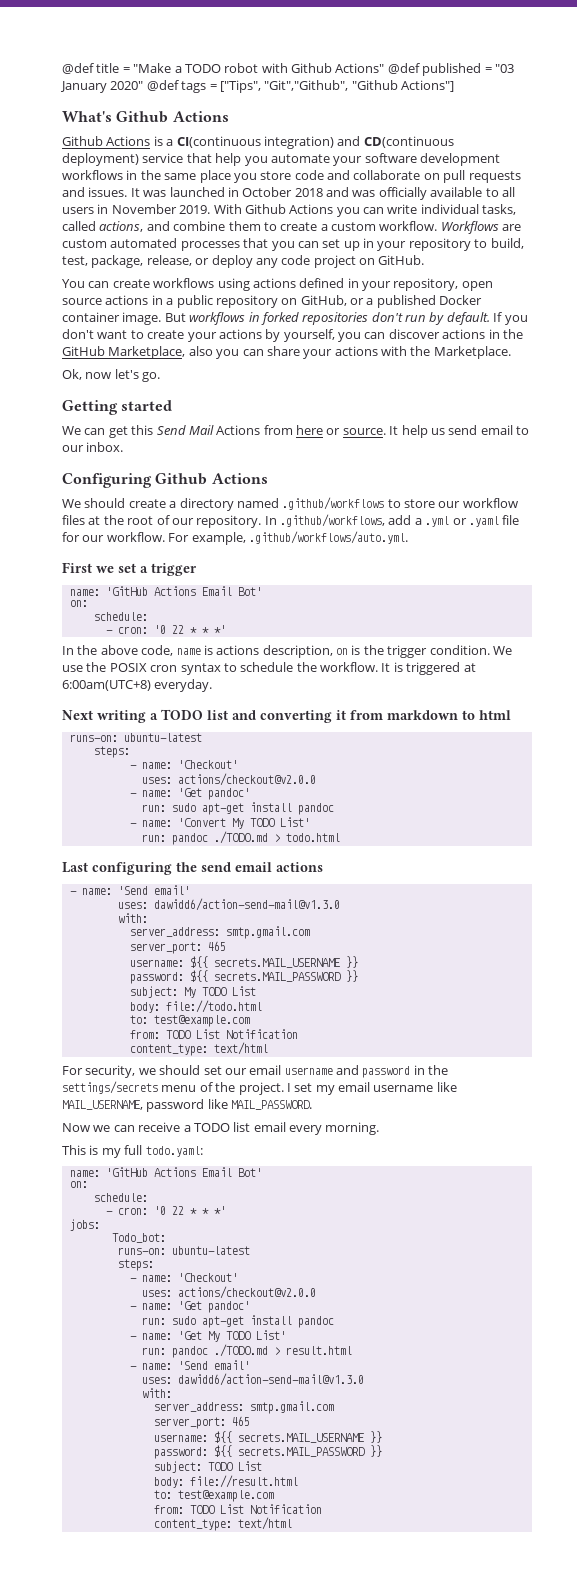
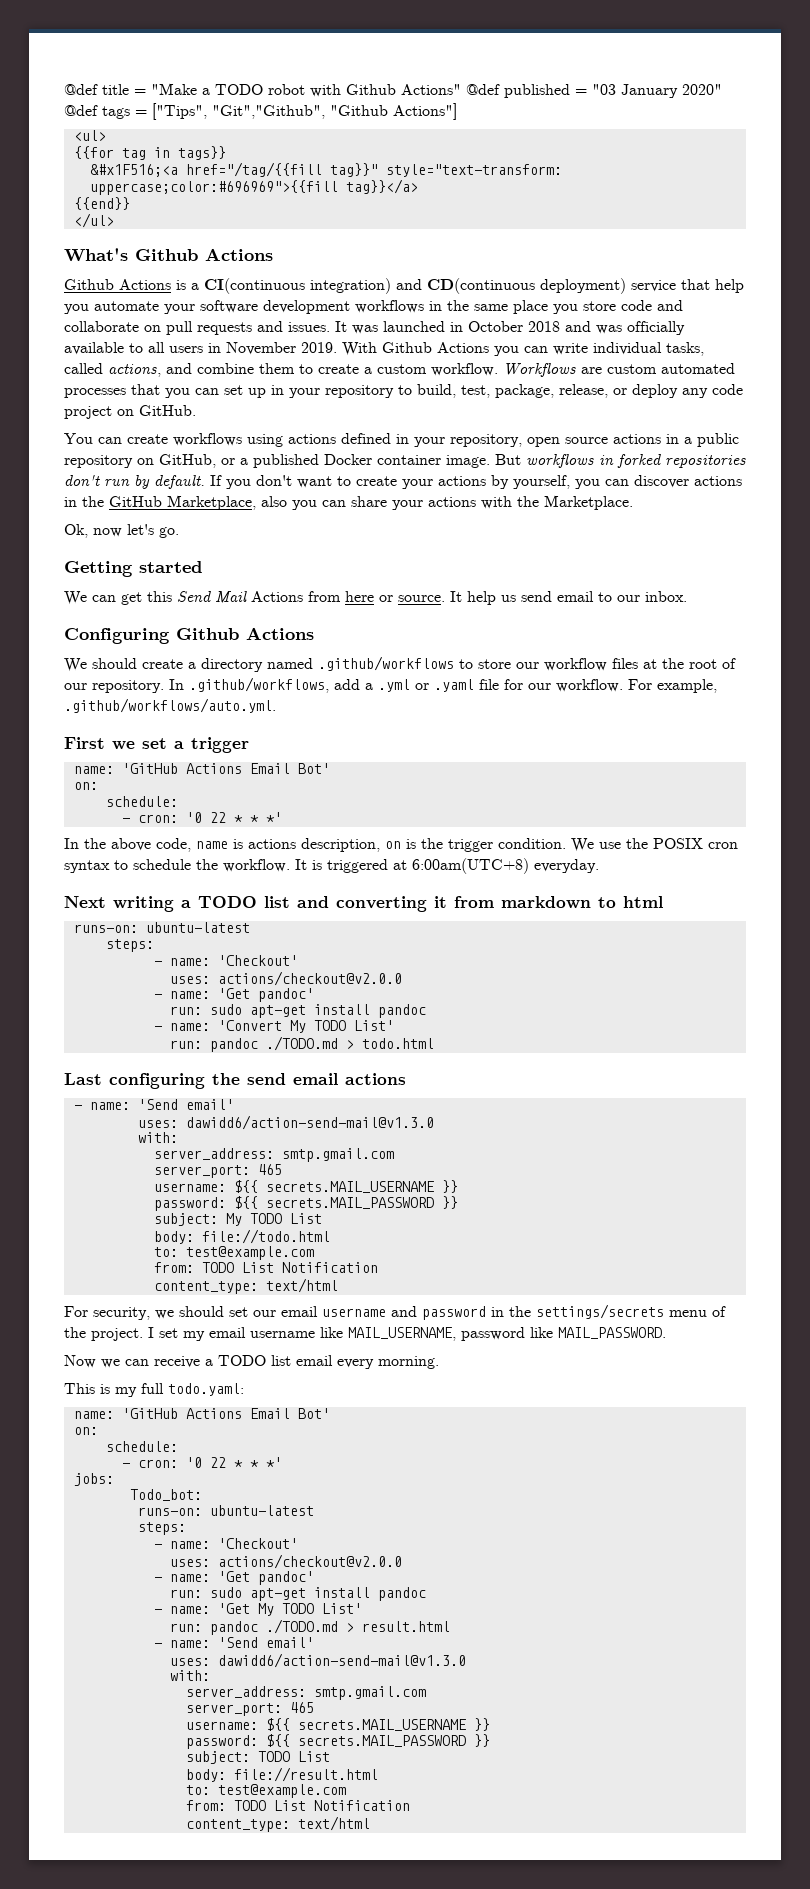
(454, 86) none -> [73,130,106,141] [73,146,226,160] [89,162,562,177] [89,179,418,195] [73,197,130,210] [73,213,114,228] // <ul> // {{for tag in tags}} // &#x1F516;<a href="/tag/{{fill tag}}" style="text-transform: uppercase;color:#696969">{{fill tag}}</a> // {{end}} // </ul>

